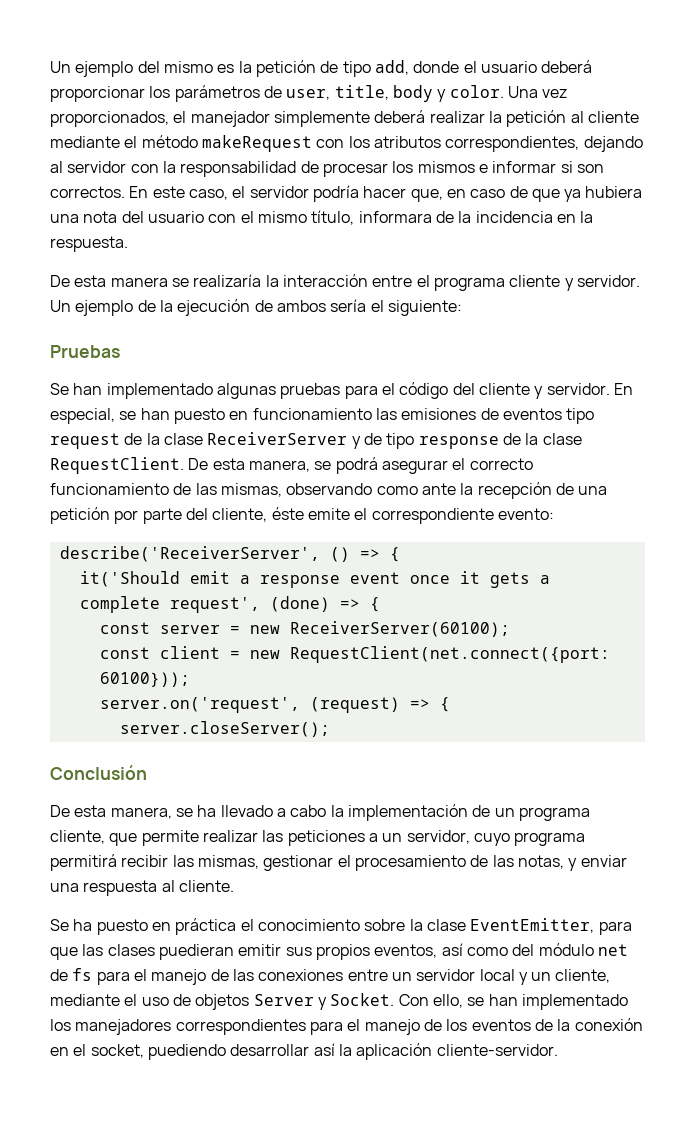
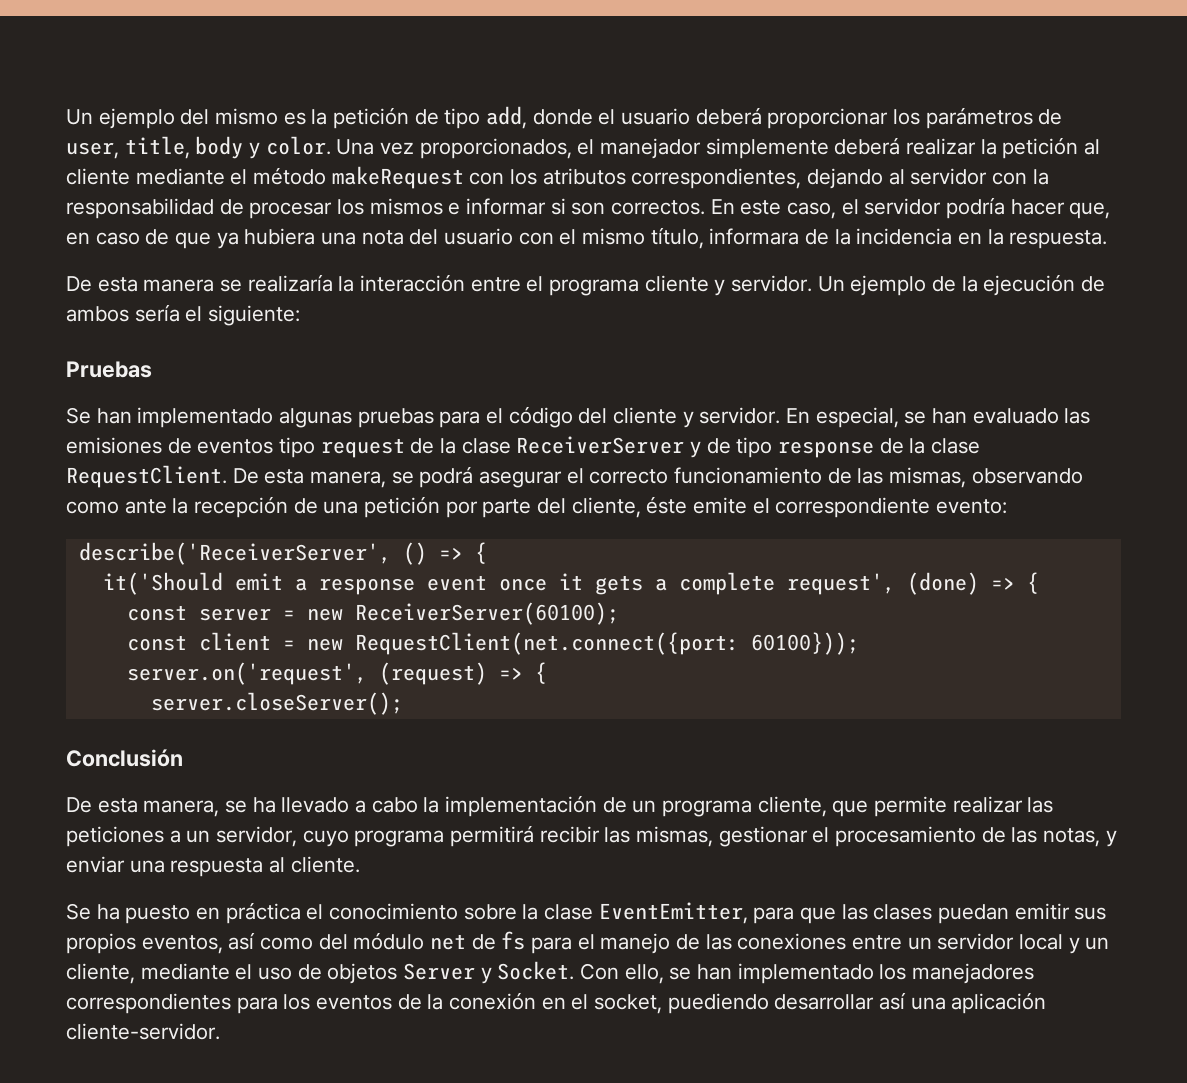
[173,408,372,424] puesto en funcionamiento -> [972,408,1059,424] evaluado
[158,944,234,960] puedieran -> [938,904,1010,924] puedan
[347,1019,442,1035] el manejo de -> (278, 1005) none
[338,1044,352,1056] la -> [910,997,946,1010] una

